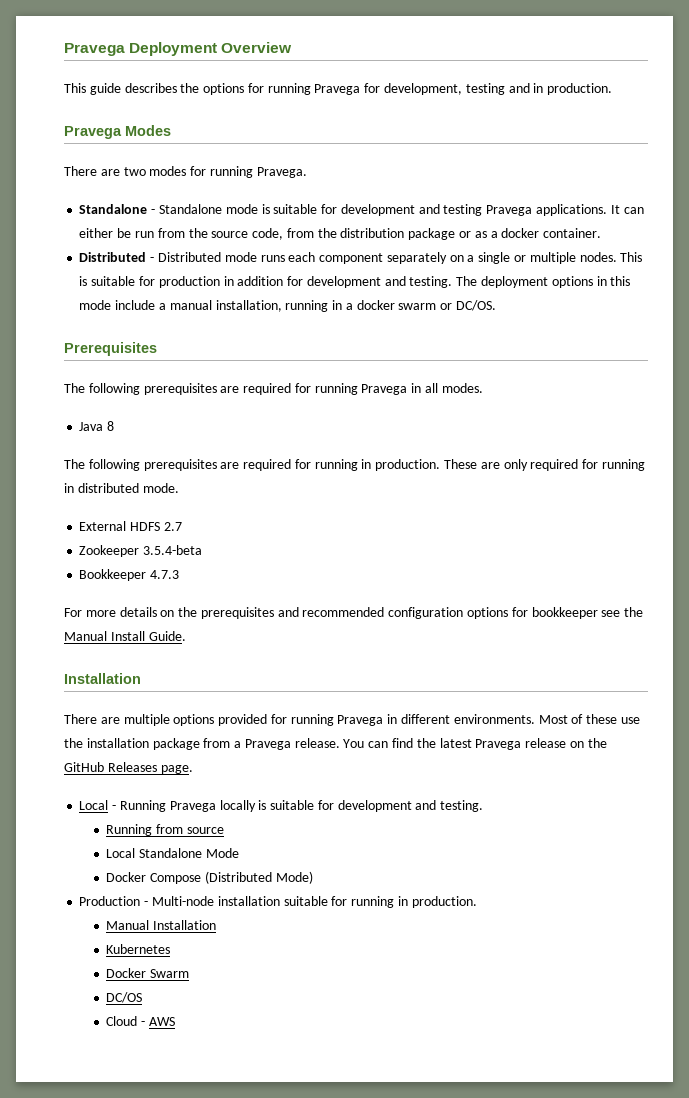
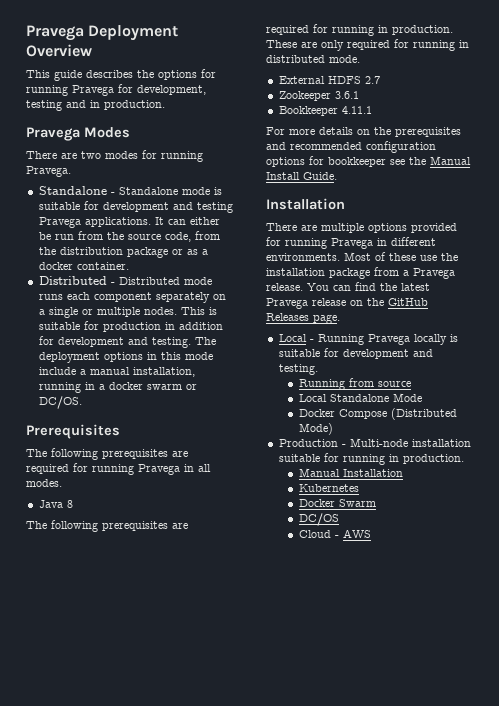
[143,545,203,555] 3.5.4-beta -> [334,91,359,99] 3.6.1
[150,570,180,579] 4.7.3 -> [341,106,372,114] 4.11.1

